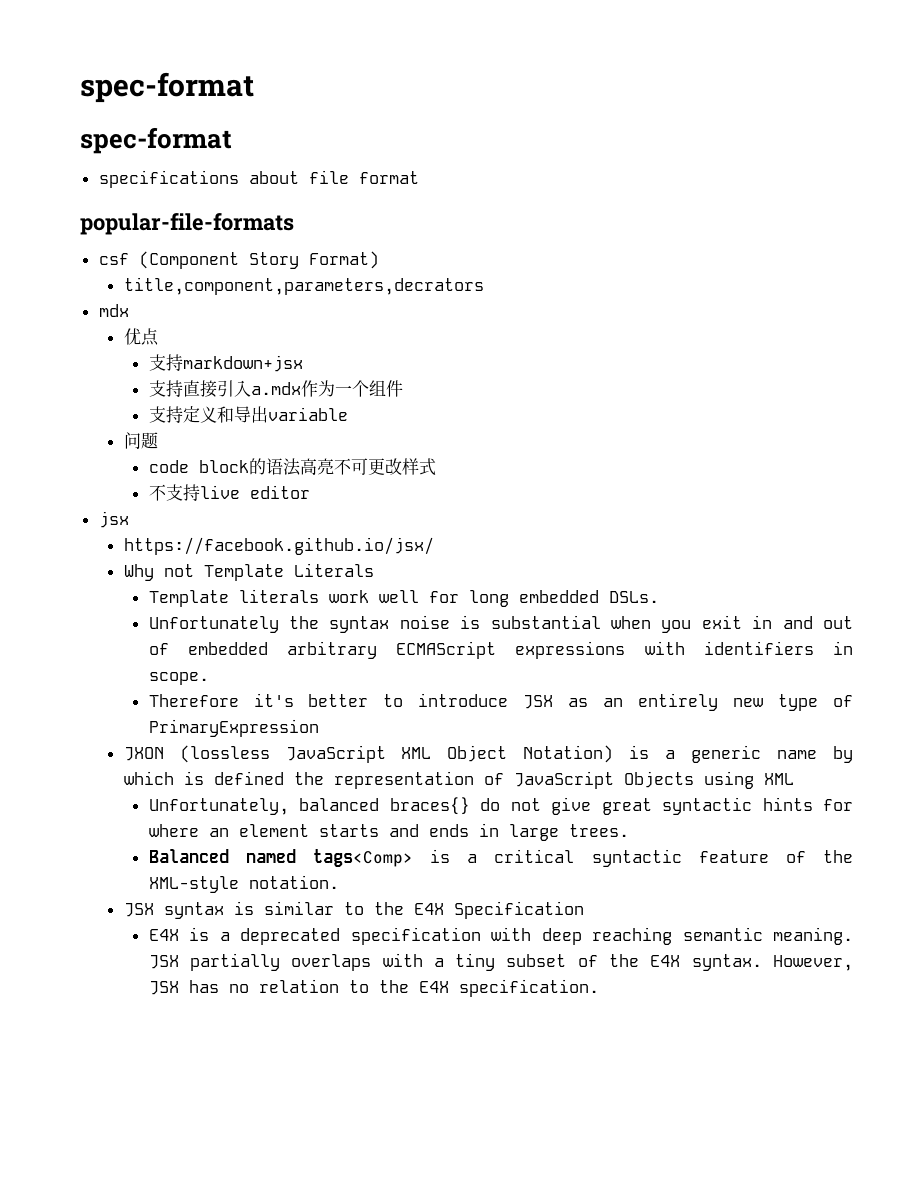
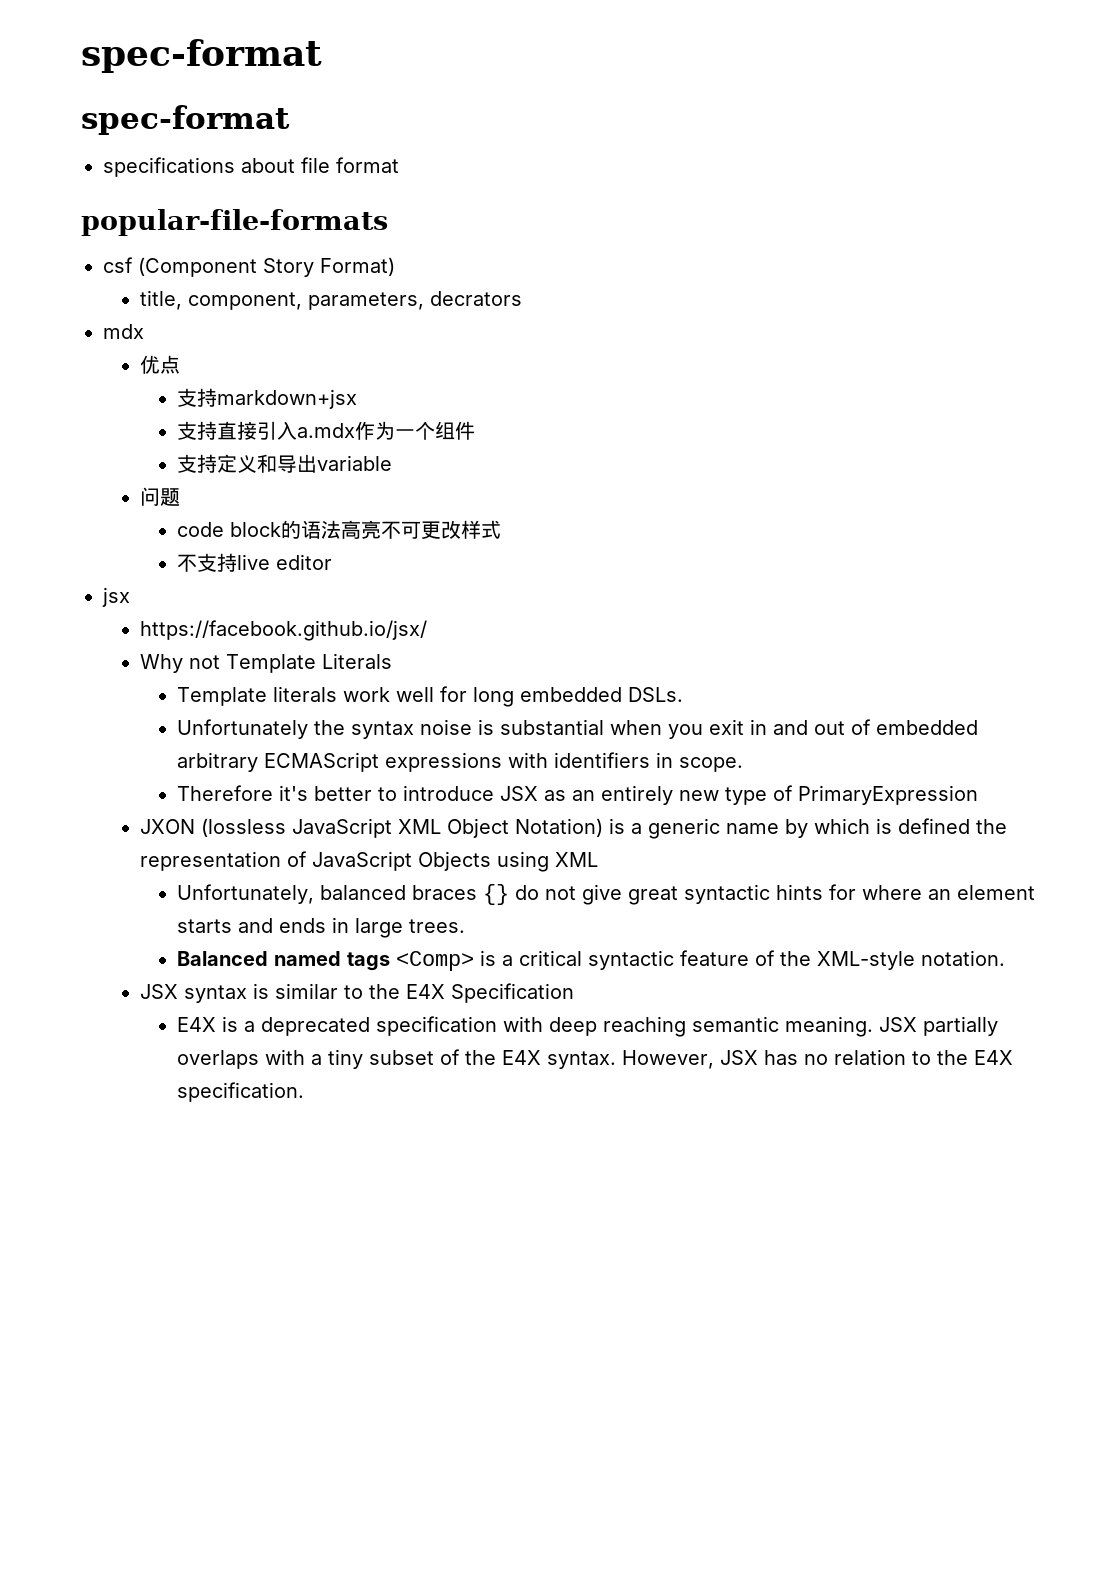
[123,277,484,295] title,component,parameters,decrators -> [139,290,522,310] title, component, parameters, decrators
[389,797,470,815] braces{} -> [411,884,509,905] braces {}
[312,849,413,867] tags<Comp> -> [346,951,474,971] tags <Comp>

